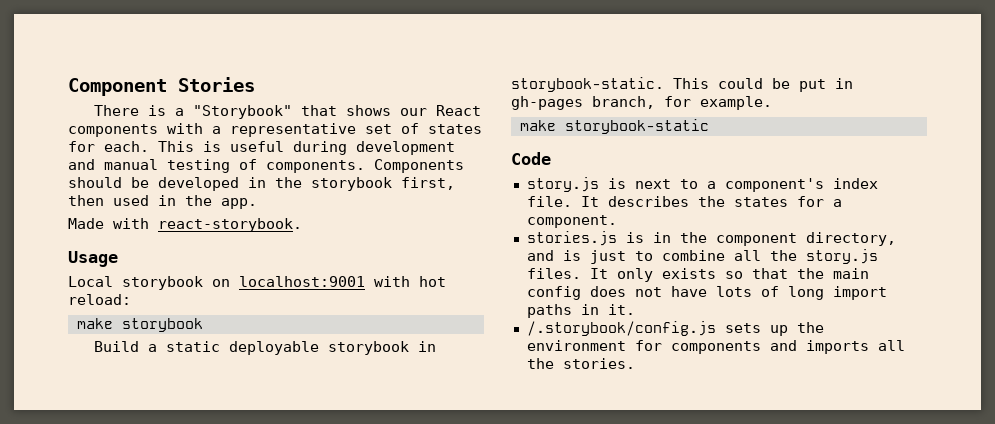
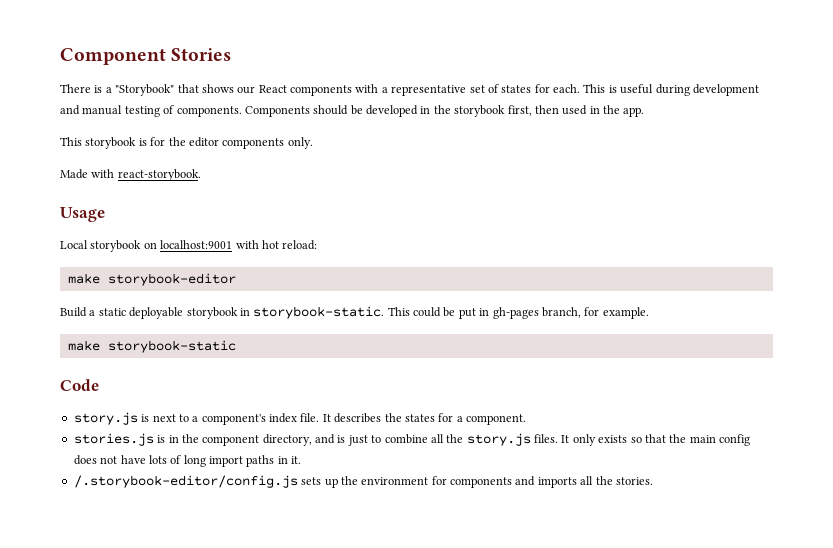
(257, 203) none -> [60,137,313,149] // This storybook is for the editor components only.
[121,318,203,332] storybook -> [107,273,236,286] storybook-editor
[526,321,716,336] /.storybook/config.js -> [73,475,298,488] /.storybook-editor/config.js

